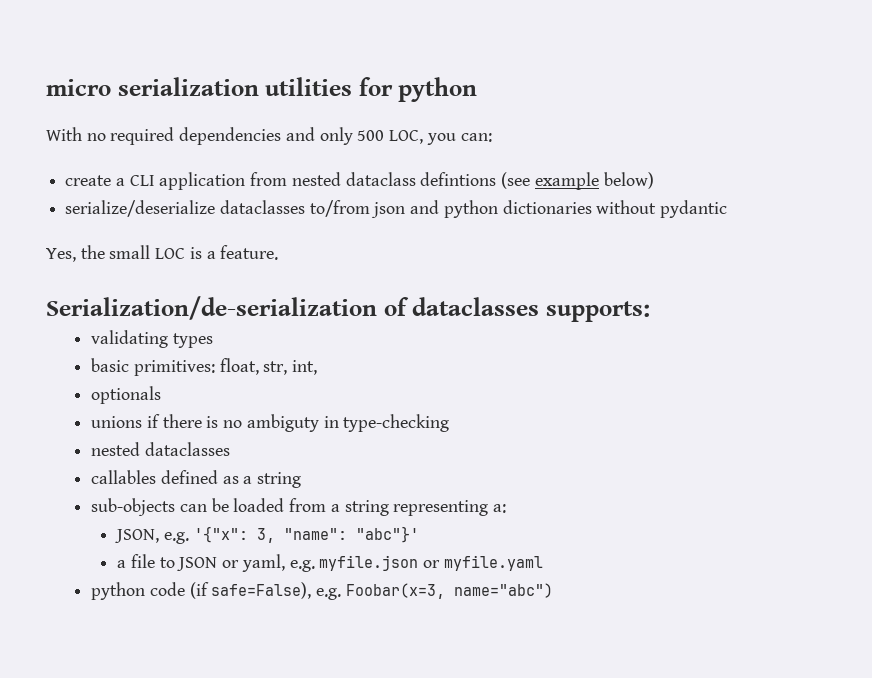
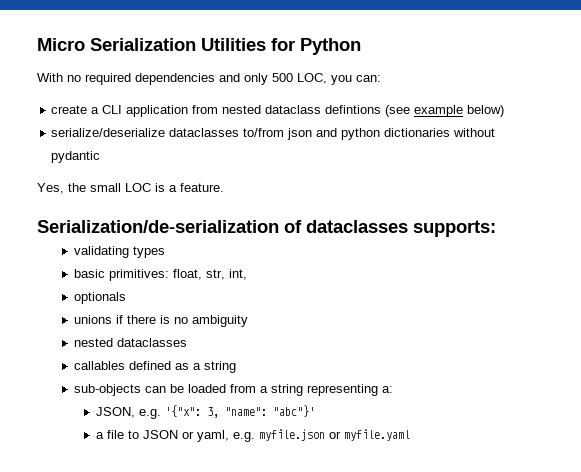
[46,77,478,102] micro serialization utilities for python -> [37,38,361,55] Micro Serialization Utilities for Python
[246,414,450,432] ambiguty in type-checking -> [191,315,248,327] ambiguity
[91,582,553,600] // python code (if safe=False), e.g. Foobar(x=3, name="abc") -> (411, 435) none

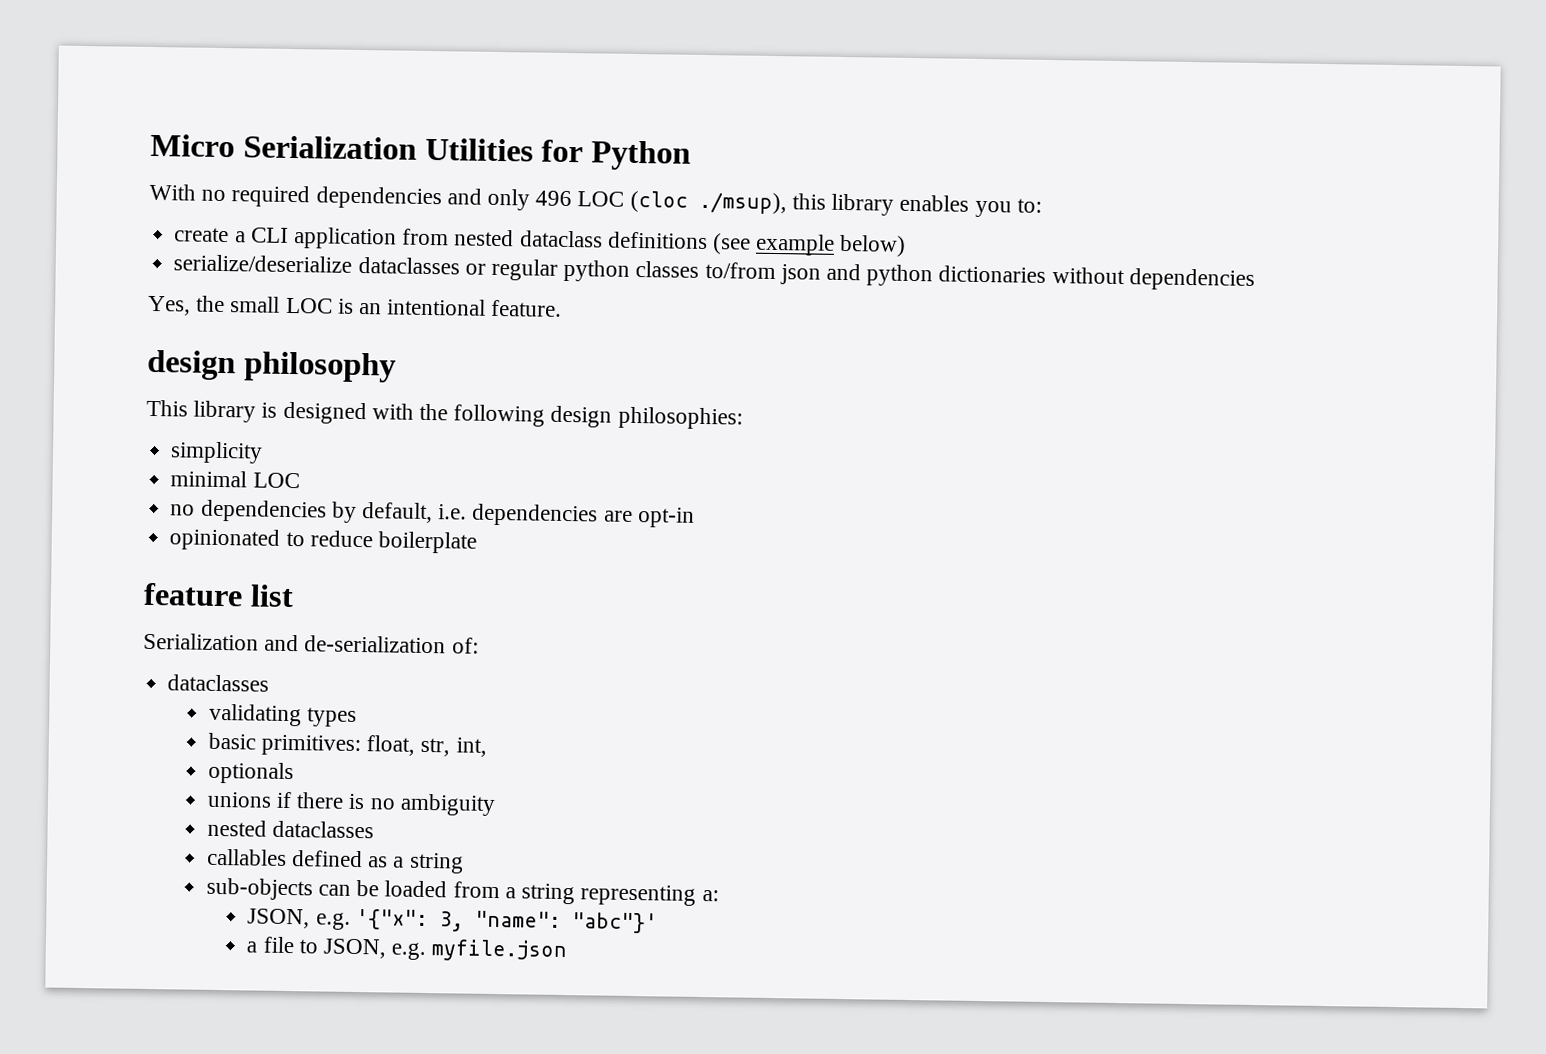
[272,73,381,85] 500 LOC, you can: -> [535,190,1042,218] 496 LOC (cloc ./msup), this library enables you to:
[325,105,382,114] defintions -> [607,231,708,250] definitions
(240, 132) none -> [464,258,700,282] or regular python classes
[51,151,101,163] pydantic -> [1128,268,1255,291] dependencies
[169,185,177,192] a -> [359,298,487,316] an intentional
[37,220,496,237] Serialization/de-serialization of dataclasses supports: -> [147,349,396,383] [146,399,743,430] [170,441,264,464] [170,470,300,489] [170,499,695,528] [169,528,477,554] [143,582,294,608] [143,632,479,654] [167,674,270,692] design philosophy // This library is designed with the following design philosophies: // simplicity // minimal LOC // no dependencies by default, i.e. dependencies are opt-in // opinionated to reduce boilerplate // feature list // Serialization and de-serialization of: // dataclasses
[143,429,411,442] JSON or yaml, e.g. myfile.json or myfile.yaml -> [323,938,568,963] JSON, e.g. myfile.json

